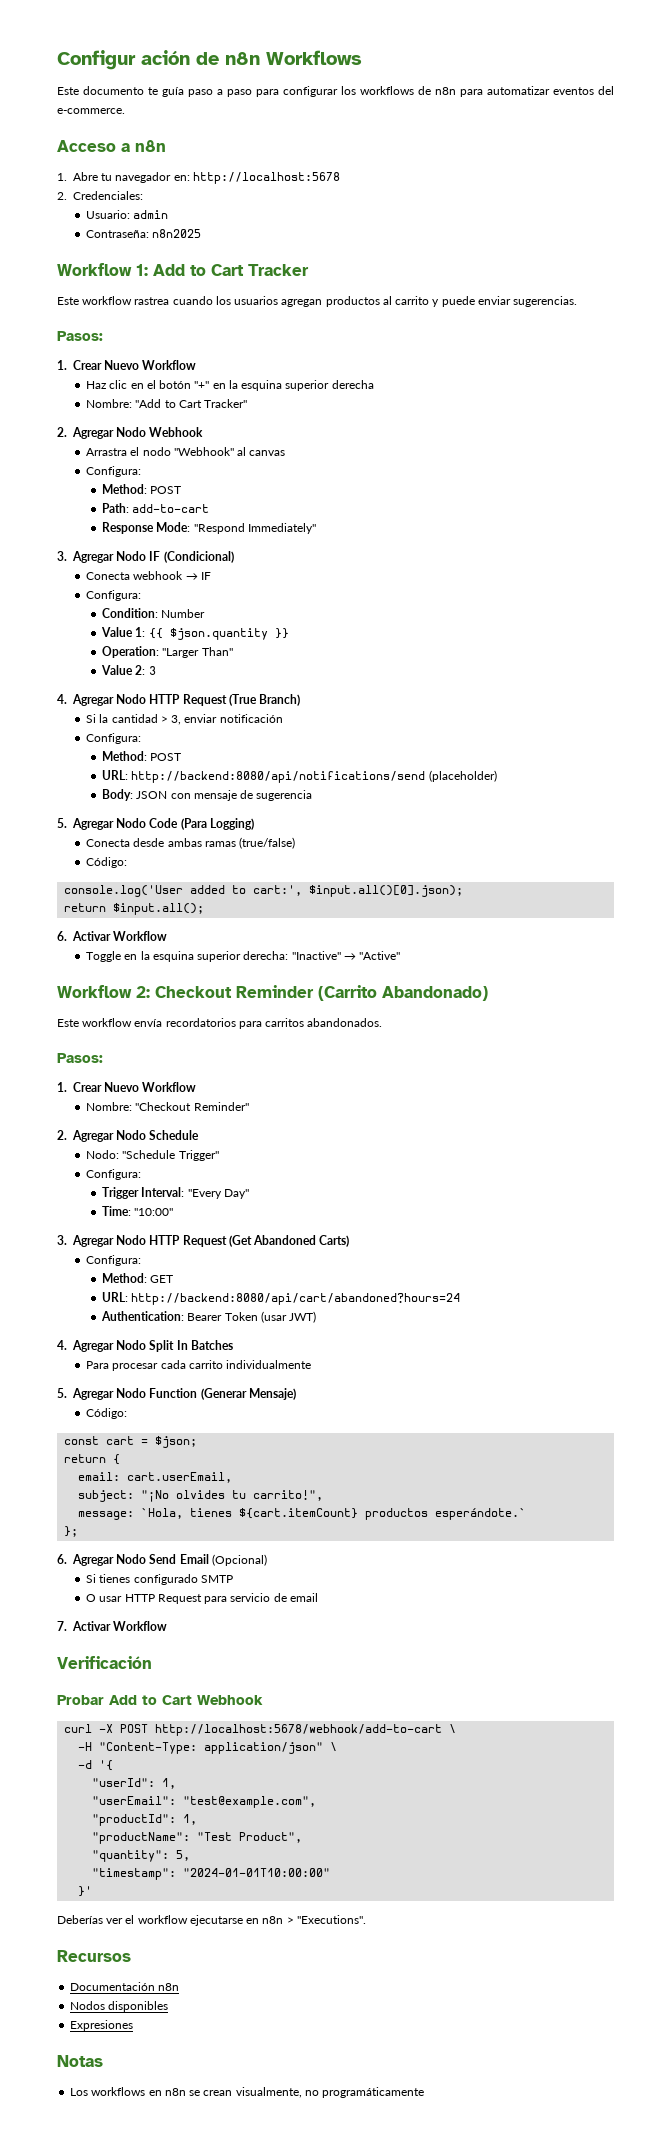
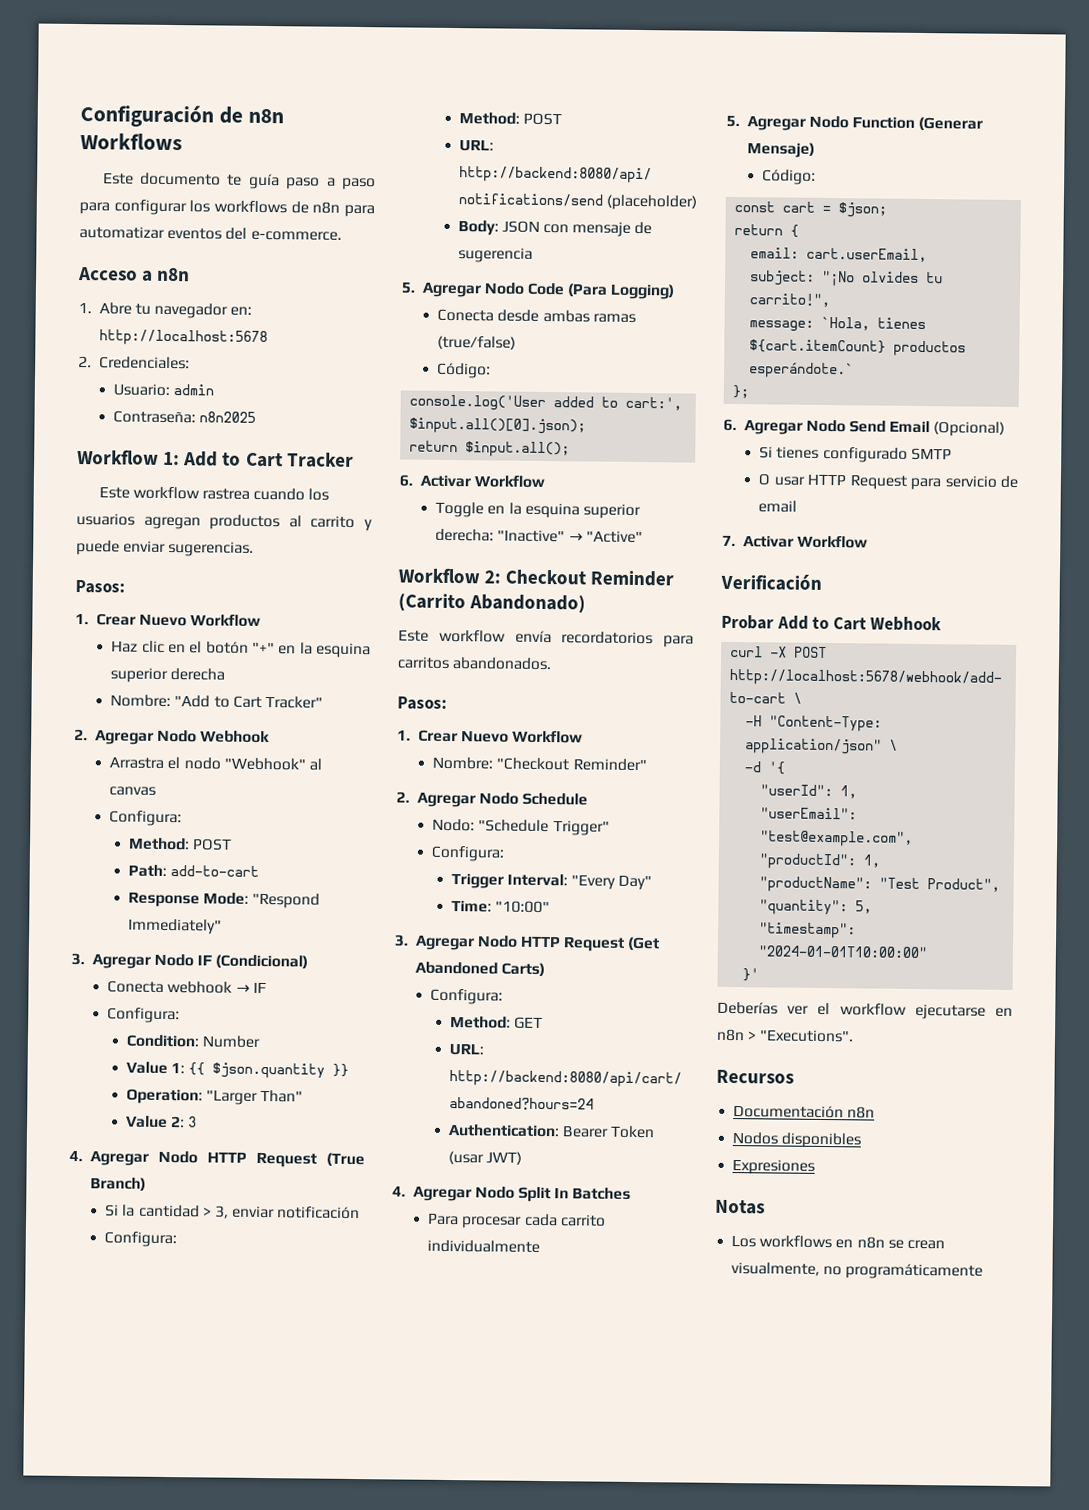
[57,50,190,70] Configur ación -> [80,104,214,128] Configuración

